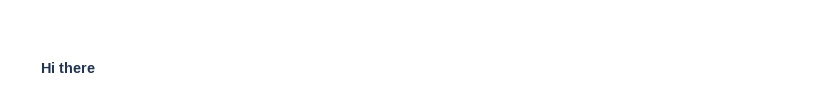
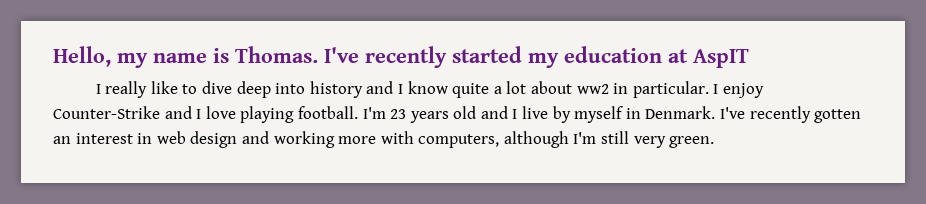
[41,62,95,73] Hi there -> [53,46,749,68] [95,81,764,98] [53,106,862,123] [53,131,715,148] Hello, my name is Thomas. I've recently started my education at AspIT // I really like to dive deep into history and I know quite a lot about ww2 in particular. I enjoy Counter-Strike and I love playing football. I'm 23 years old and I live by myself in Denmark. I've recently gotten an interest in web design and working more with computers, although I'm still very green.

